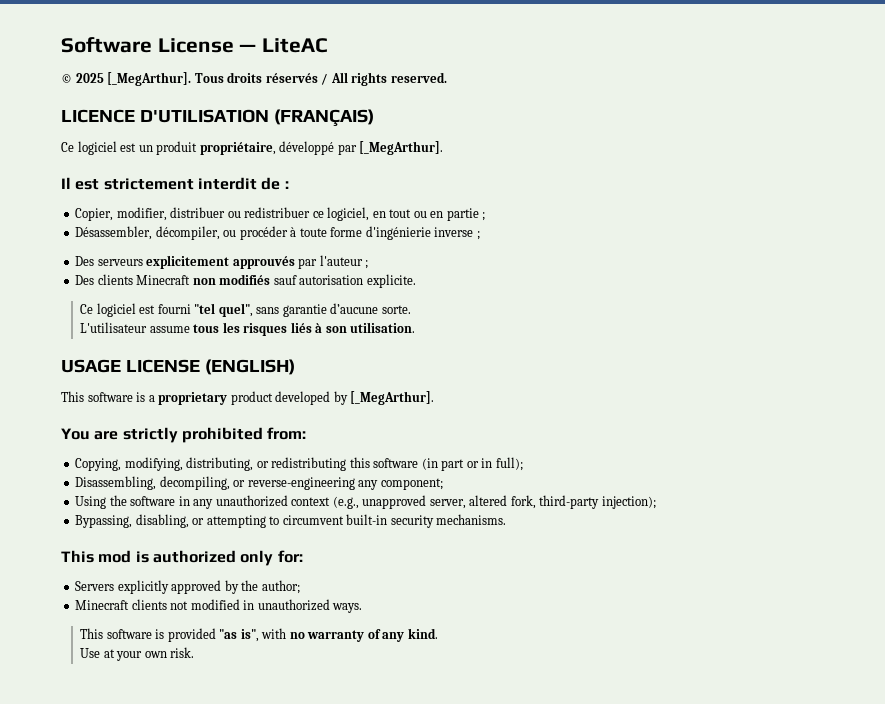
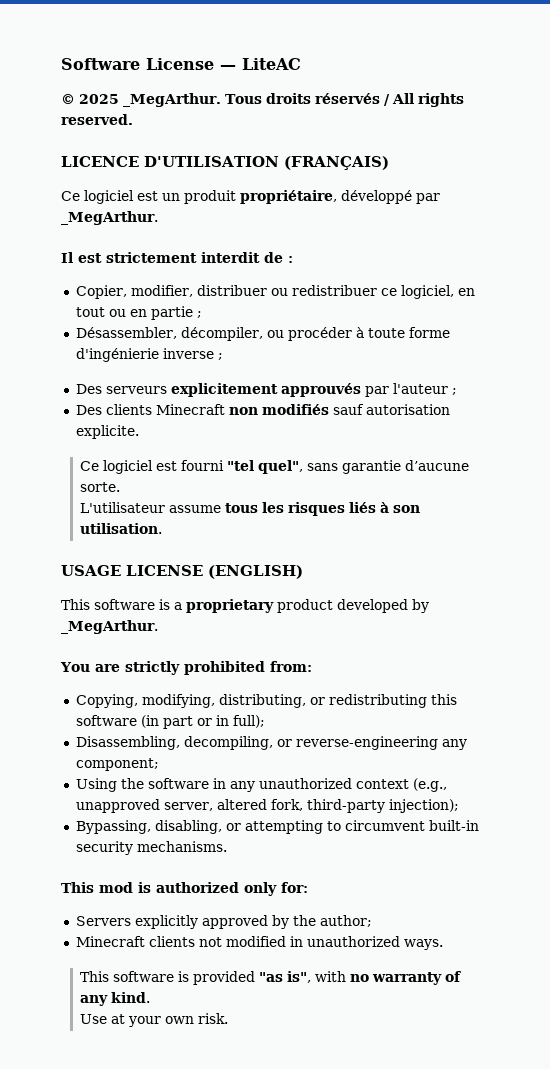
[107,72,192,86] [_MegArthur]. -> [123,93,221,107] _MegArthur.
[359,141,444,155] [_MegArthur]. -> [61,211,158,225] _MegArthur.
[350,391,435,405] [_MegArthur]. -> [61,620,158,634] _MegArthur.

